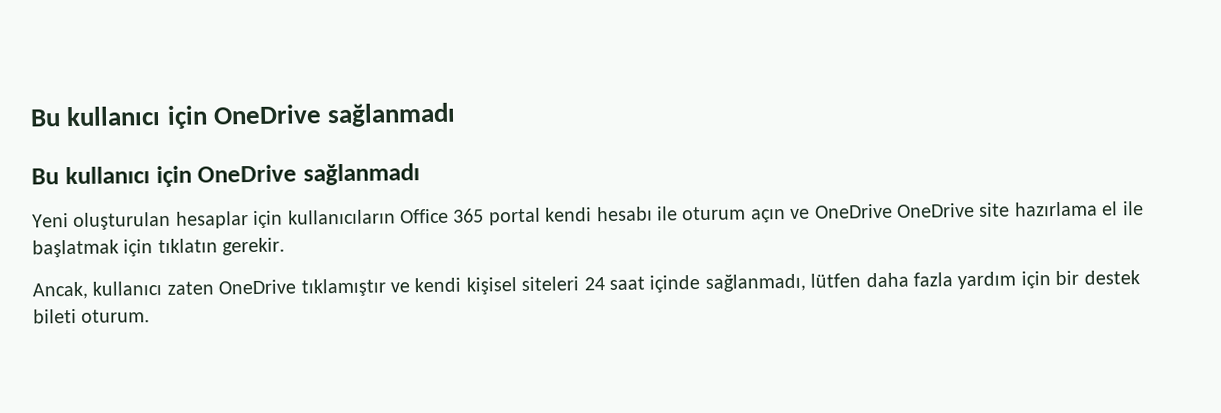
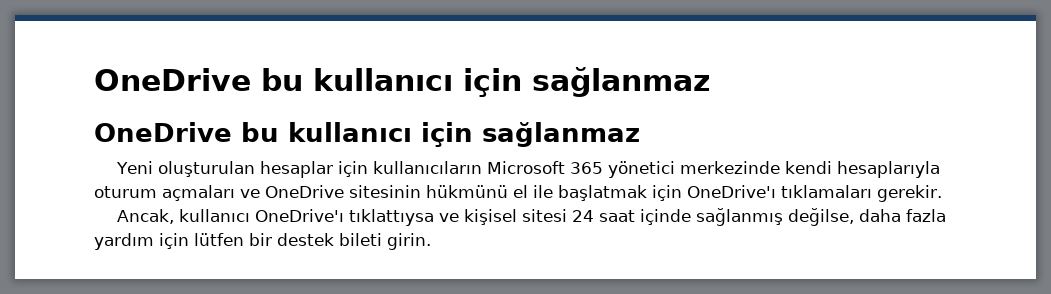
[30,102,457,129] [31,163,420,188] Bu kullanıcı için OneDrive sağlanmadı // Bu kullanıcı için OneDrive sağlanmadı -> [94,67,710,97] [94,122,640,147] OneDrive bu kullanıcı için sağlanmaz // OneDrive bu kullanıcı için sağlanmaz
[400,201,1098,226] Office 365 portal kendi hesabı ile oturum açın ve OneDrive OneDrive site hazırlama -> [486,161,940,178] [94,185,508,201] Microsoft 365 yönetici merkezinde kendi hesaplarıyla oturum açmaları ve OneDrive sitesinin hükmünü
[157,238,218,254] tıklatın -> [687,185,872,198] OneDrive'ı tıklamaları
[166,276,580,297] zaten OneDrive tıklamıştır ve kendi kişisel siteleri -> [254,209,567,226] OneDrive'ı tıklattıysa ve kişisel sitesi
[704,273,862,292] sağlanmadı, lütfen -> [695,208,854,226] sağlanmış değilse,
(1051, 280) none -> [194,233,244,246] lütfen
[81,309,151,323] oturum. -> [387,233,431,250] girin.

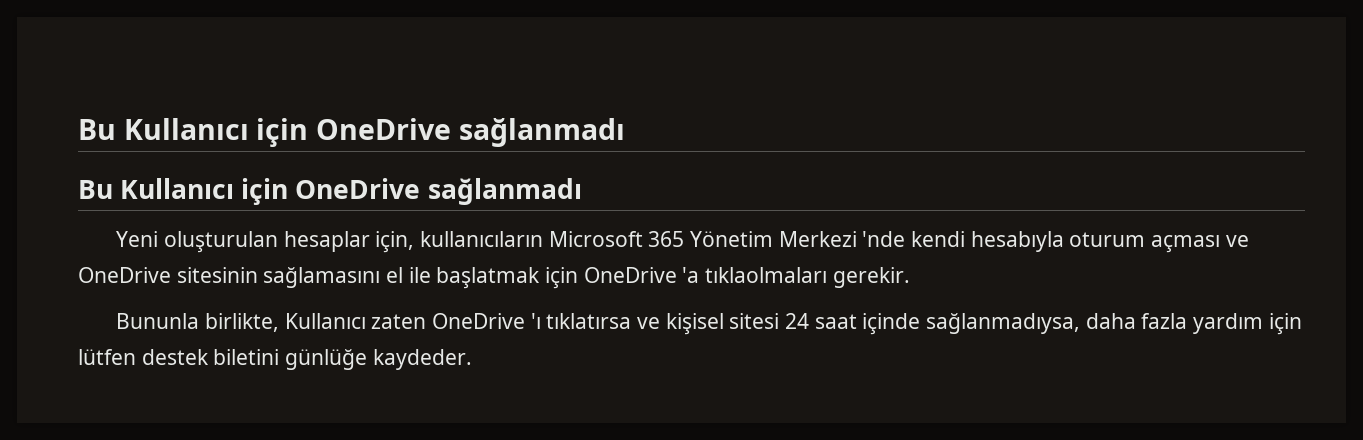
[94,67,710,97] [94,122,640,147] OneDrive bu kullanıcı için sağlanmaz // OneDrive bu kullanıcı için sağlanmaz -> [78,118,625,147] [78,178,582,205] Bu Kullanıcı için OneDrive sağlanmadı // Bu Kullanıcı için OneDrive sağlanmadı
[337,161,368,177] için -> [375,231,415,253] için,
[607,161,940,178] [94,185,235,201] yönetici merkezinde kendi hesaplarıyla oturum açmaları -> [689,231,1220,253] Yönetim Merkezi 'nde kendi hesabıyla oturum açması
[426,185,508,198] hükmünü -> [263,267,381,288] sağlamasını
[687,185,942,202] [116,209,434,226] OneDrive'ı tıklamaları gerekir. // Ancak, kullanıcı OneDrive'ı tıklattıysa -> [583,267,910,288] [116,313,632,332] OneDrive 'a tıklaolmaları gerekir. // Bununla birlikte, Kullanıcı zaten OneDrive 'ı tıklatırsa
[695,208,854,226] sağlanmış değilse, -> [925,313,1080,334] sağlanmadıysa,
[249,233,431,250] bir destek bileti girin. -> [141,349,472,370] destek biletini günlüğe kaydeder.

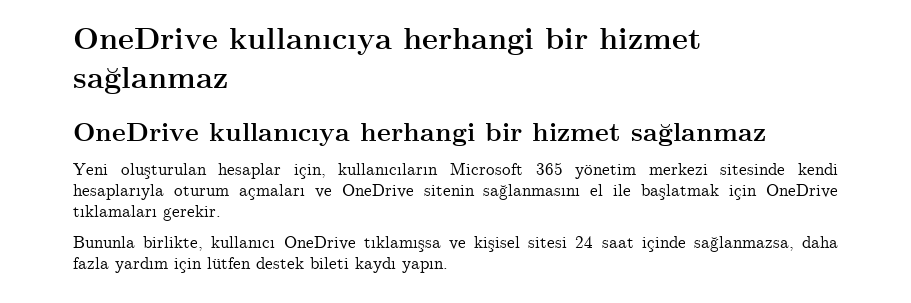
[78,118,625,147] [78,178,582,205] Bu Kullanıcı için OneDrive sağlanmadı // Bu Kullanıcı için OneDrive sağlanmadı -> [73,28,701,55] [73,67,228,94] [73,123,766,146] OneDrive kullanıcıya herhangi bir hizmet sağlanmaz // OneDrive kullanıcıya herhangi bir hizmet sağlanmaz
[689,231,1249,253] [78,267,381,288] Yönetim Merkezi 'nde kendi hesabıyla oturum açması ve OneDrive sitesinin sağlamasını -> [575,163,839,179] [73,184,581,200] yönetim merkezi sitesinde kendi hesaplarıyla oturum açmaları ve OneDrive sitenin sağlanmasını
[682,267,828,283] 'a tıklaolmaları -> [73,205,157,217] tıklamaları
[284,313,632,329] Kullanıcı zaten OneDrive 'ı tıklatırsa -> [211,236,441,252] kullanıcı OneDrive tıklamışsa
[925,313,1080,334] sağlanmadıysa, -> [693,236,794,252] sağlanmazsa,
[213,349,472,370] biletini günlüğe kaydeder. -> [310,257,448,273] bileti kaydı yapın.

